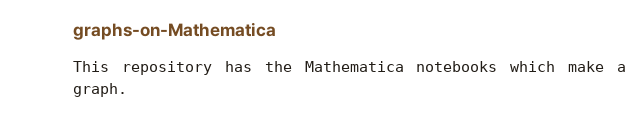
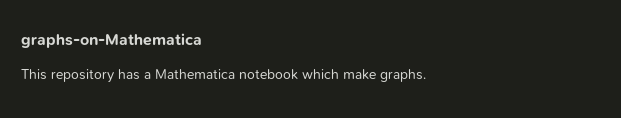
[264,61,626,72] [73,83,127,97] the Mathematica notebooks which make a graph. -> [144,69,426,82] a Mathematica notebook which make graphs.

